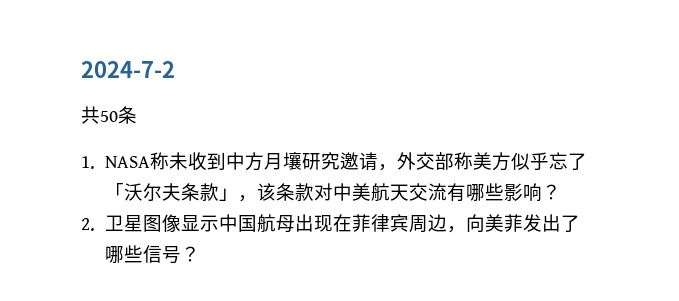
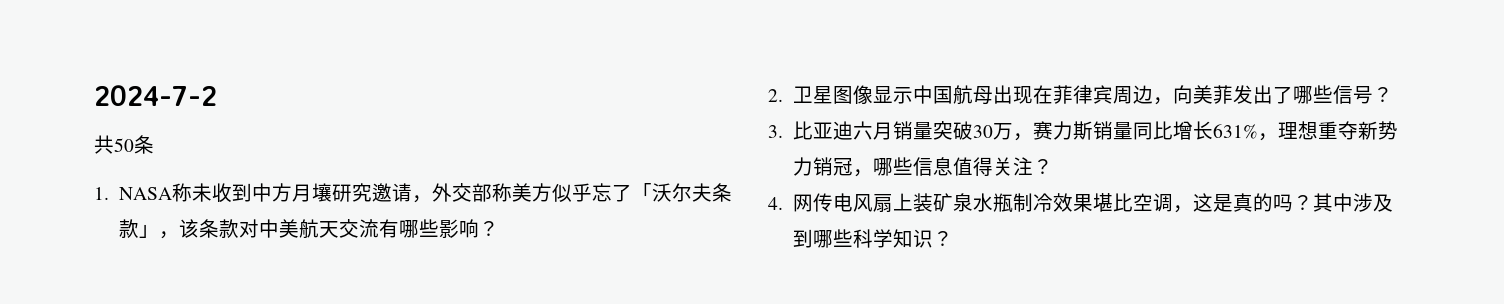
(201, 254) none -> [768,121,1398,141] [792,157,1053,177] [768,193,1393,213] [792,229,953,248] // 3.比亚迪六月销量突破30万，赛力斯销量同比增长631%，理想重夺新势力销冠，哪些信息值得关注？ // 4.网传电风扇上装矿泉水瓶制冷效果堪比空调，这是真的吗？其中涉及到哪些科学知识？

